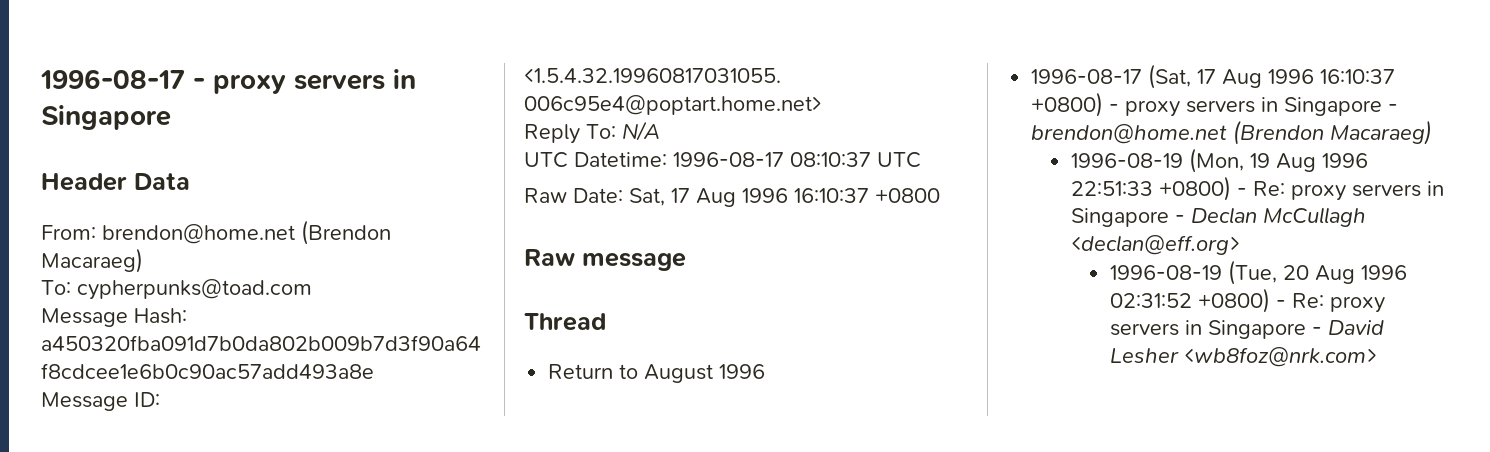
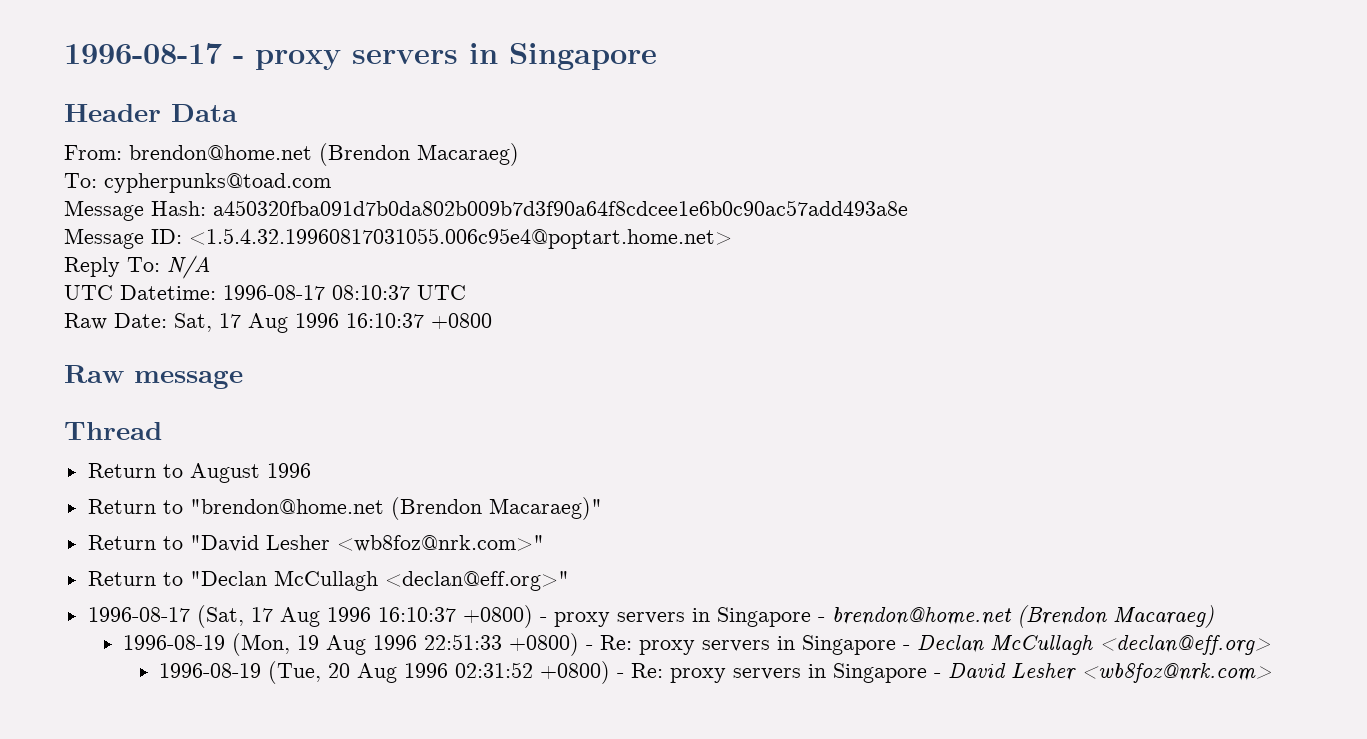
(766, 371) none -> [87,497,602,520] [87,535,544,552] [87,570,569,591] // Return to "brendon@home.net (Brendon Macaraeg)" // Return to "David Lesher <wb8foz@nrk.com>" // Return to "Declan McCullagh <declan@eff.org>"

